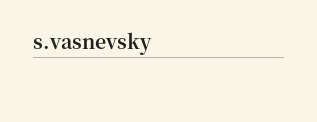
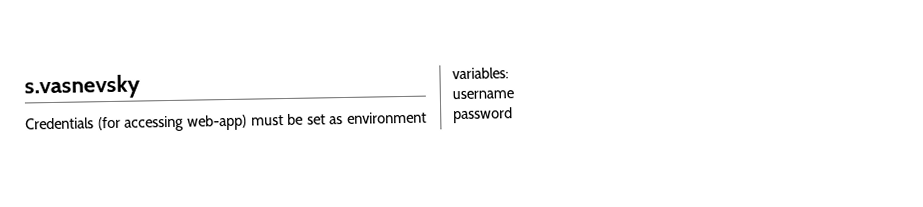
(152, 43) none -> [25,111,427,132] [452,67,509,80] [452,90,514,100] [453,107,513,124] // Credentials (for accessing web-app) must be set as environment variables: // username // password

